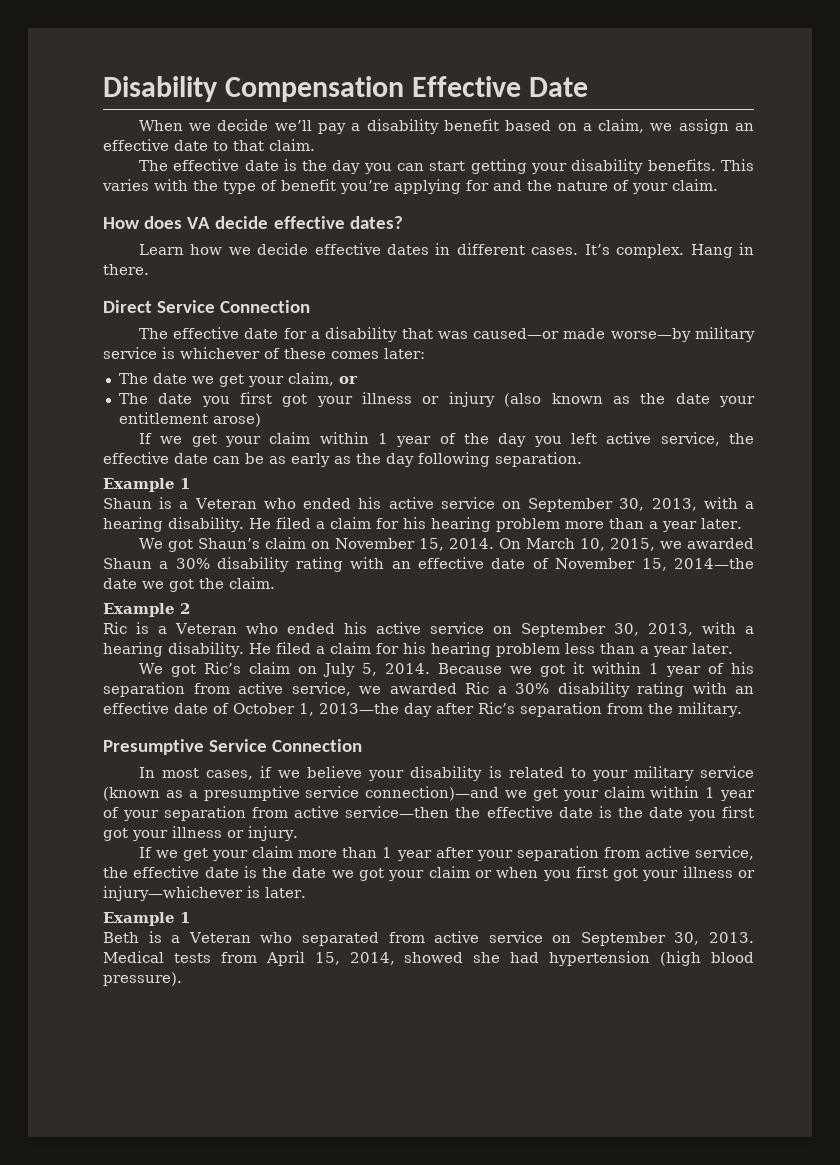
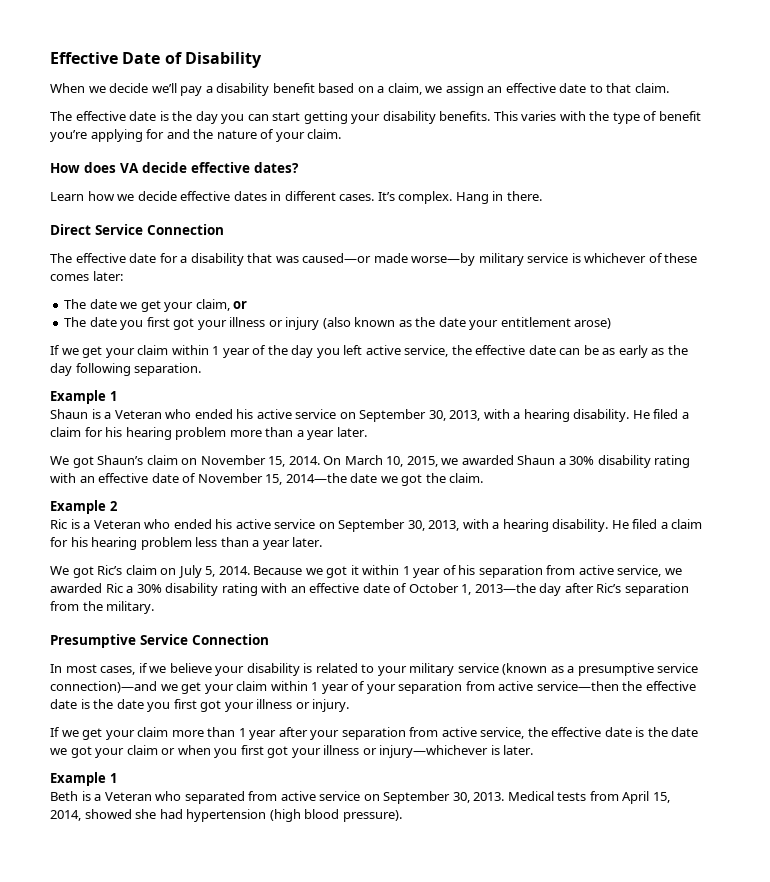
[103,76,404,102] Disability Compensation -> (50, 58) none
(588, 87) none -> [164,52,262,68] of Disability

